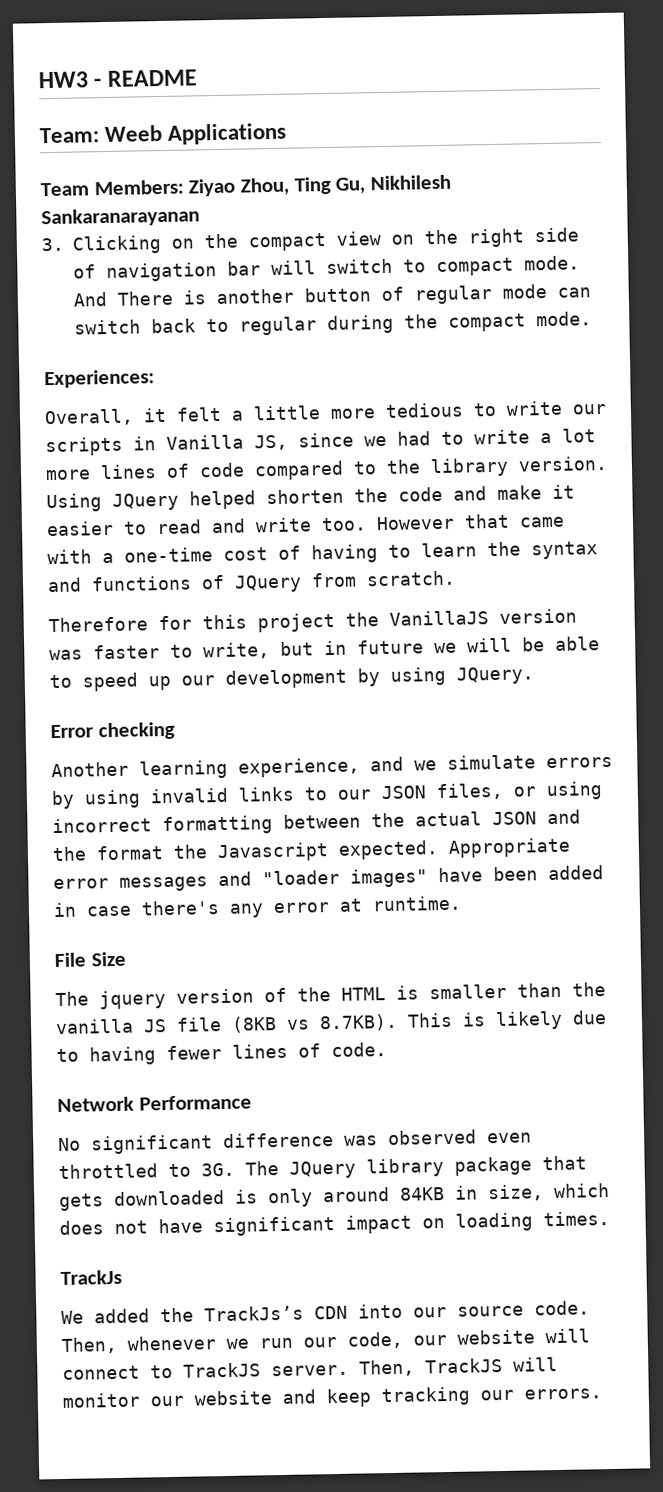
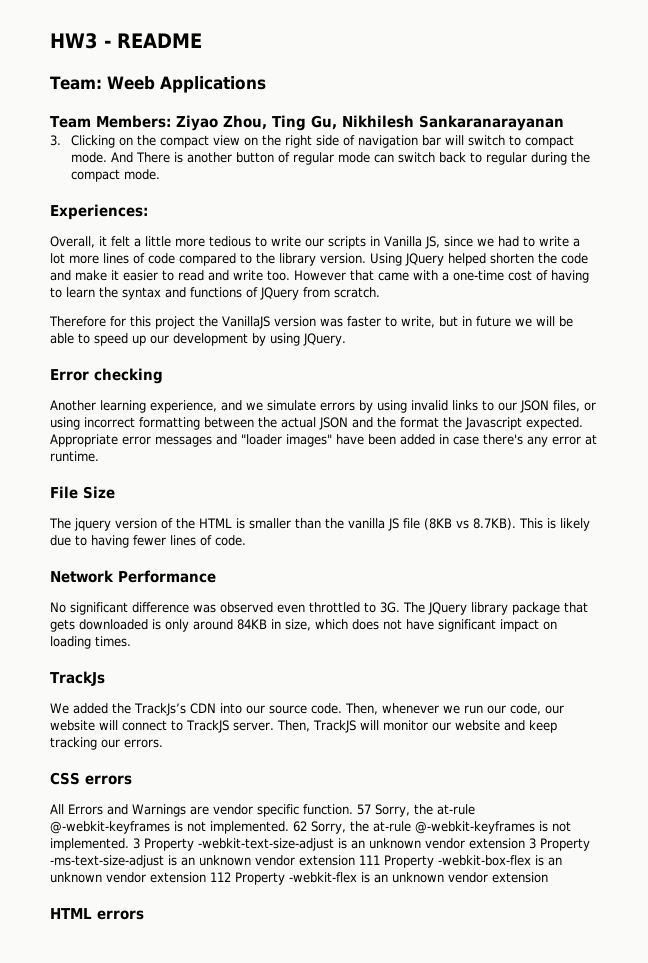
(602, 1394) none -> [50,772,132,785] [50,804,475,817] [50,821,571,834] [50,838,590,851] [50,855,562,868] [50,872,548,885] [50,908,144,920] // CSS errors // All Errors and Warnings are vendor specific function. 57 Sorry, the at-rule @-webkit-keyframes is not implemented. 62 Sorry, the at-rule @-webkit-keyframes is not implemented. 3 Property -webkit-text-size-adjust is an unknown vendor extension 3 Property -ms-text-size-adjust is an unknown vendor extension 111 Property -webkit-box-flex is an unknown vendor extension 112 Property -webkit-flex is an unknown vendor extension // HTML errors

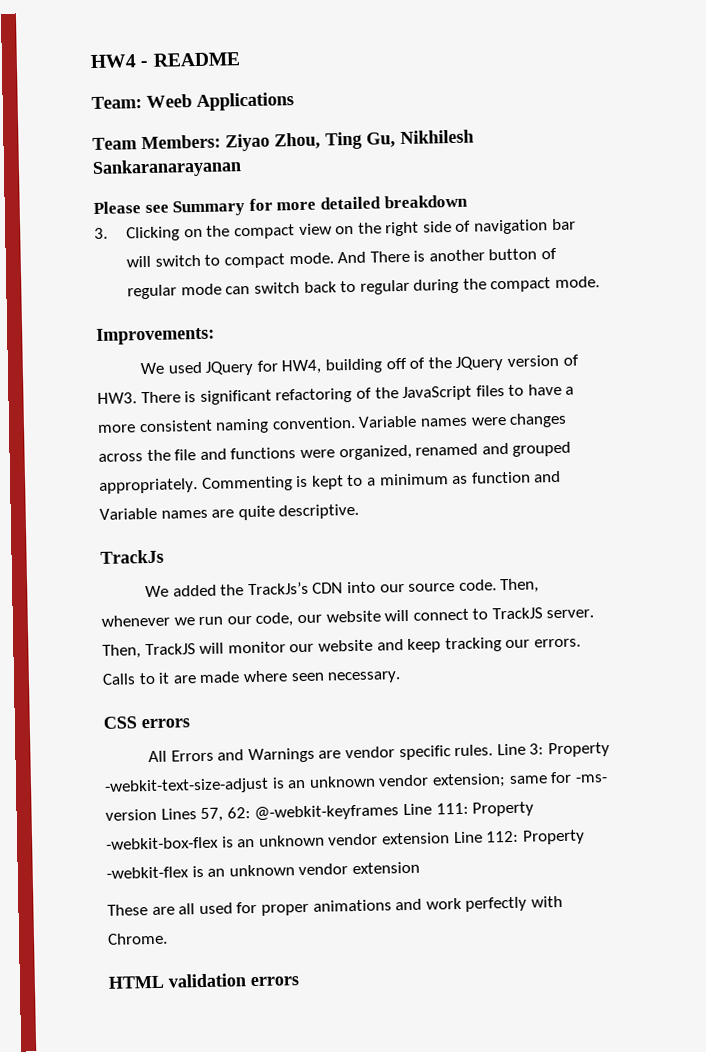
[50,33,98,49] HW3 -> [90,54,136,69] HW4
(564, 123) none -> [93,194,468,217] // Please see Summary for more detailed breakdown
[50,204,148,220] [50,236,580,249] [50,253,588,266] [50,270,589,283] [50,287,380,300] [49,316,573,329] [50,333,346,346] [50,368,163,384] [50,400,596,413] [50,417,583,430] [50,434,597,447] [50,451,99,462] [50,486,115,499] [49,518,590,531] [50,535,246,548] [50,570,216,583] [50,602,588,615] [50,619,557,632] [50,636,131,649] Experiences: // Overall, it felt a little more tedious to write our scripts in Vanilla JS, since we had to write a lot more lines of code compared to the library version. Using JQuery helped shorten the code and make it easier to read and write too. However that came with a one-time cost of having to learn the syntax and functions of JQuery from scratch. // Therefore for this project the VanillaJS version was faster to write, but in future we will be able to speed up our development by using JQuery. // Error checking // Another learning experience, and we simulate errors by using invalid links to our JSON files, or using incorrect formatting between the actual JSON and the format the Javascript expected. Appropriate error messages and "loader images" have been added in case there's any error at runtime. // File Size // The jquery version of the HTML is smaller than the vanilla JS file (8KB vs 8.7KB). This is likely due to having fewer lines of code. // Network Performance // No significant difference was observed even throttled to 3G. The JQuery library package that gets downloaded is only around 84KB in size, which does not have significant impact on loading times. -> [96,326,215,345] [140,354,579,376] [97,383,575,405] [97,412,568,434] [98,441,572,462] [99,470,562,494] [99,503,360,521] Improvements: // We used JQuery for HW4, building off of the JQuery version of HW3. There is significant refactoring of the JavaScript files to have a more consistent naming convention. Variable names were changes across the file and functions were organized, renamed and grouped appropriately. Commenting is kept to a minimum as function and Variable names are quite descriptive.
(163, 743) none -> [102,670,402,685] Calls to it are made where seen necessary.
[303,804,475,817] [50,821,571,834] [50,838,140,851] function. 57 Sorry, the at-rule @-webkit-keyframes is not implemented. 62 Sorry, the at-rule @-webkit-keyframes is not implemented. 3 -> [454,743,545,757] rules. Line 3:
[469,838,590,851] [50,855,380,868] extension 3 Property -ms-text-size-adjust is an unknown vendor extension 111 -> [431,771,608,789] [105,802,469,823] extension; same for -ms- version Lines 57, 62: @-webkit-keyframes Line 111:
[210,872,231,882] 112 -> [453,830,520,844] Line 112:
[50,908,92,919] // HTML -> [107,895,563,916] [107,932,168,945] [108,973,246,989] // These are all used for proper animations and work perfectly with Chrome. // HTML validation

